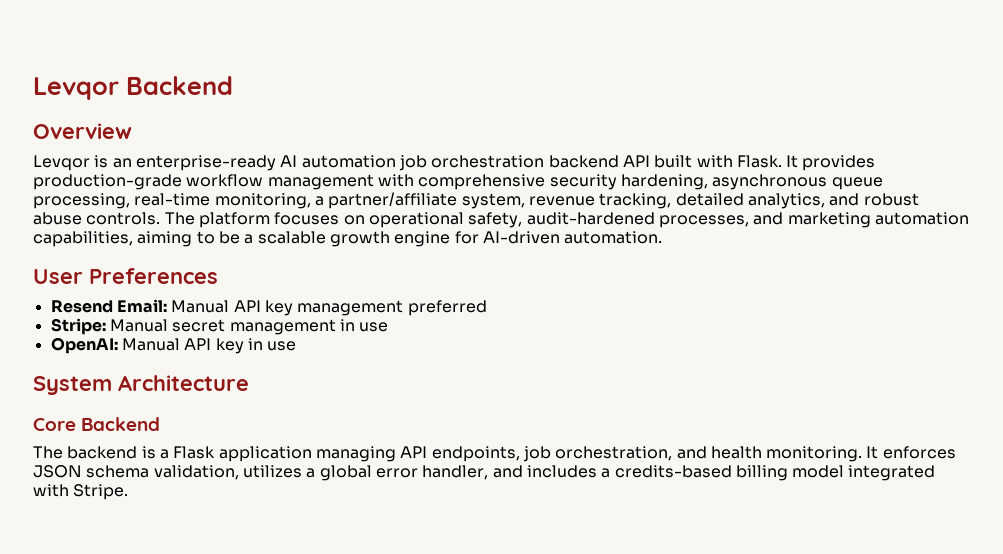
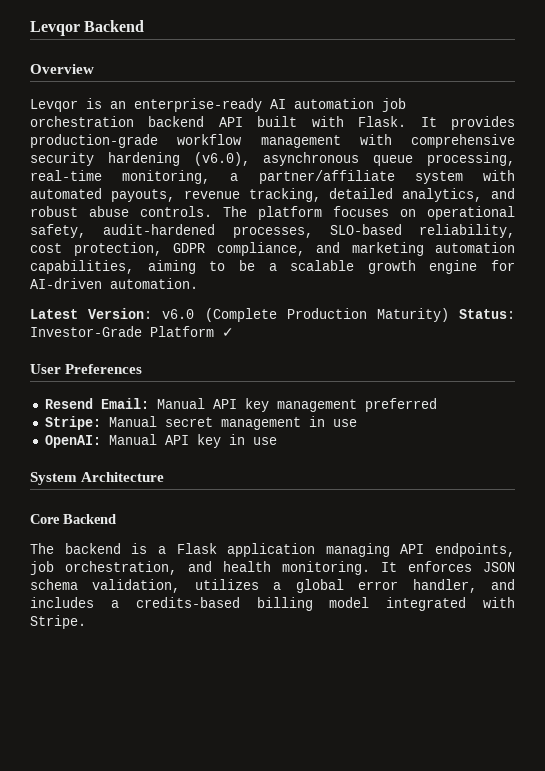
[620,174,708,190] hardening, -> [107,152,250,166] hardening (v6.0),
[461,193,525,209] system, -> [414,170,515,184] [30,188,175,202] system with automated payouts,
(749, 221) none -> [329,224,515,238] [30,242,305,256] SLO-based reliability, cost protection, GDPR compliance,
(663, 237) none -> [30,308,515,322] [30,326,234,337] // Latest Version: v6.0 (Complete Production Maturity) Status: Investor-Grade Platform ✓

